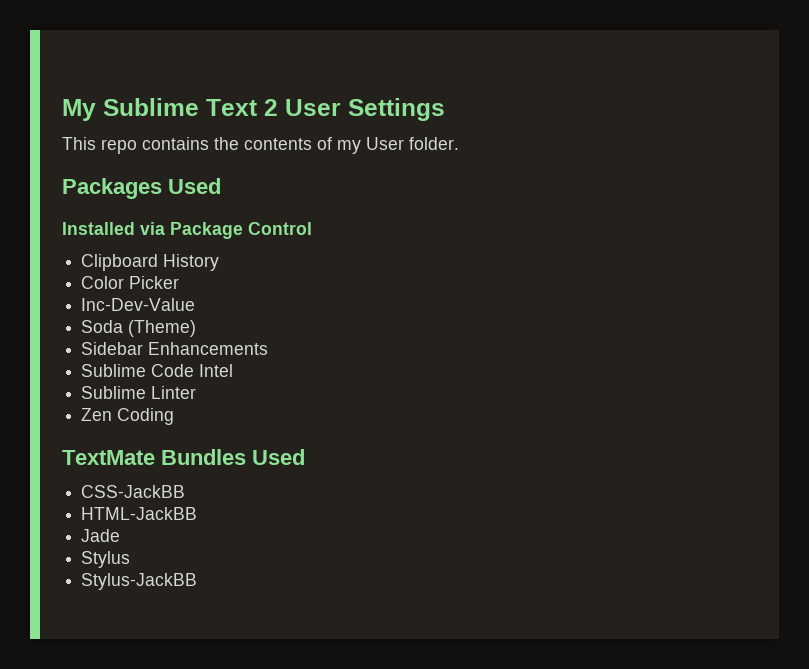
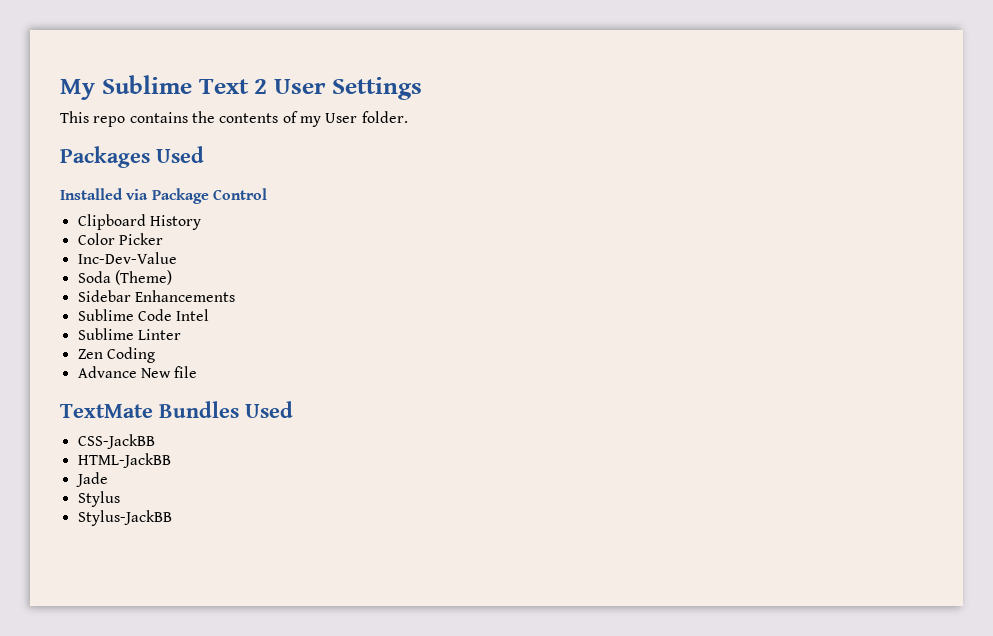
(175, 416) none -> [77,366,198,378] // Advance New file

